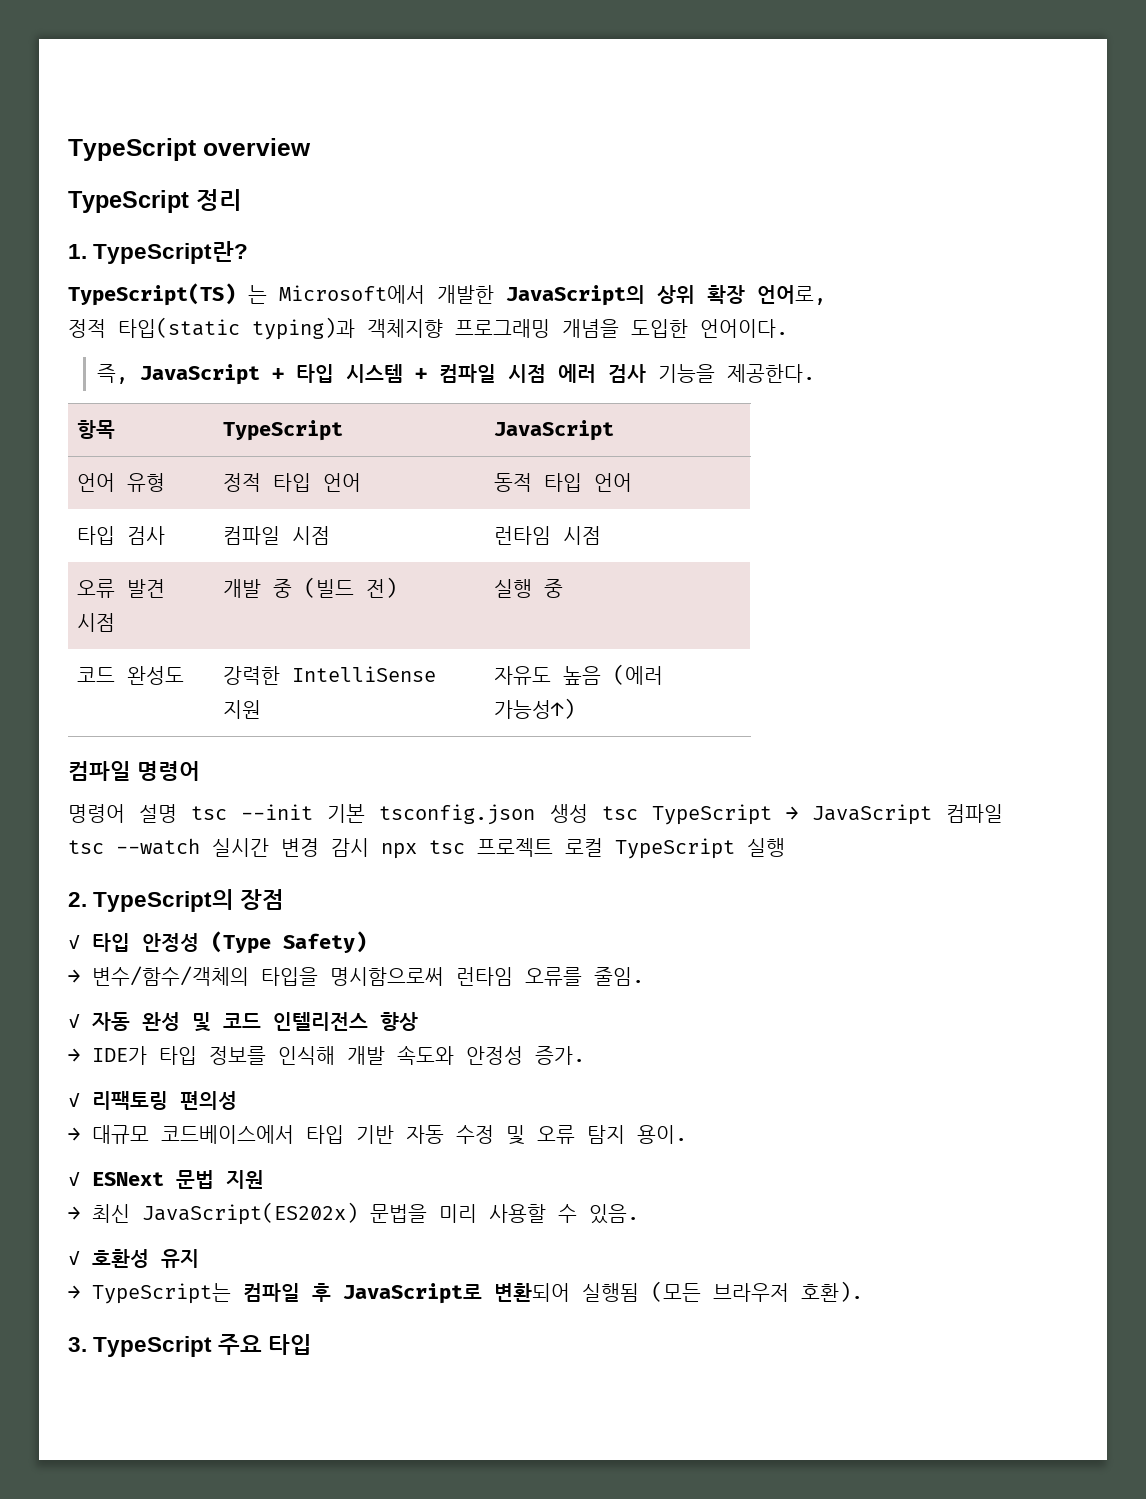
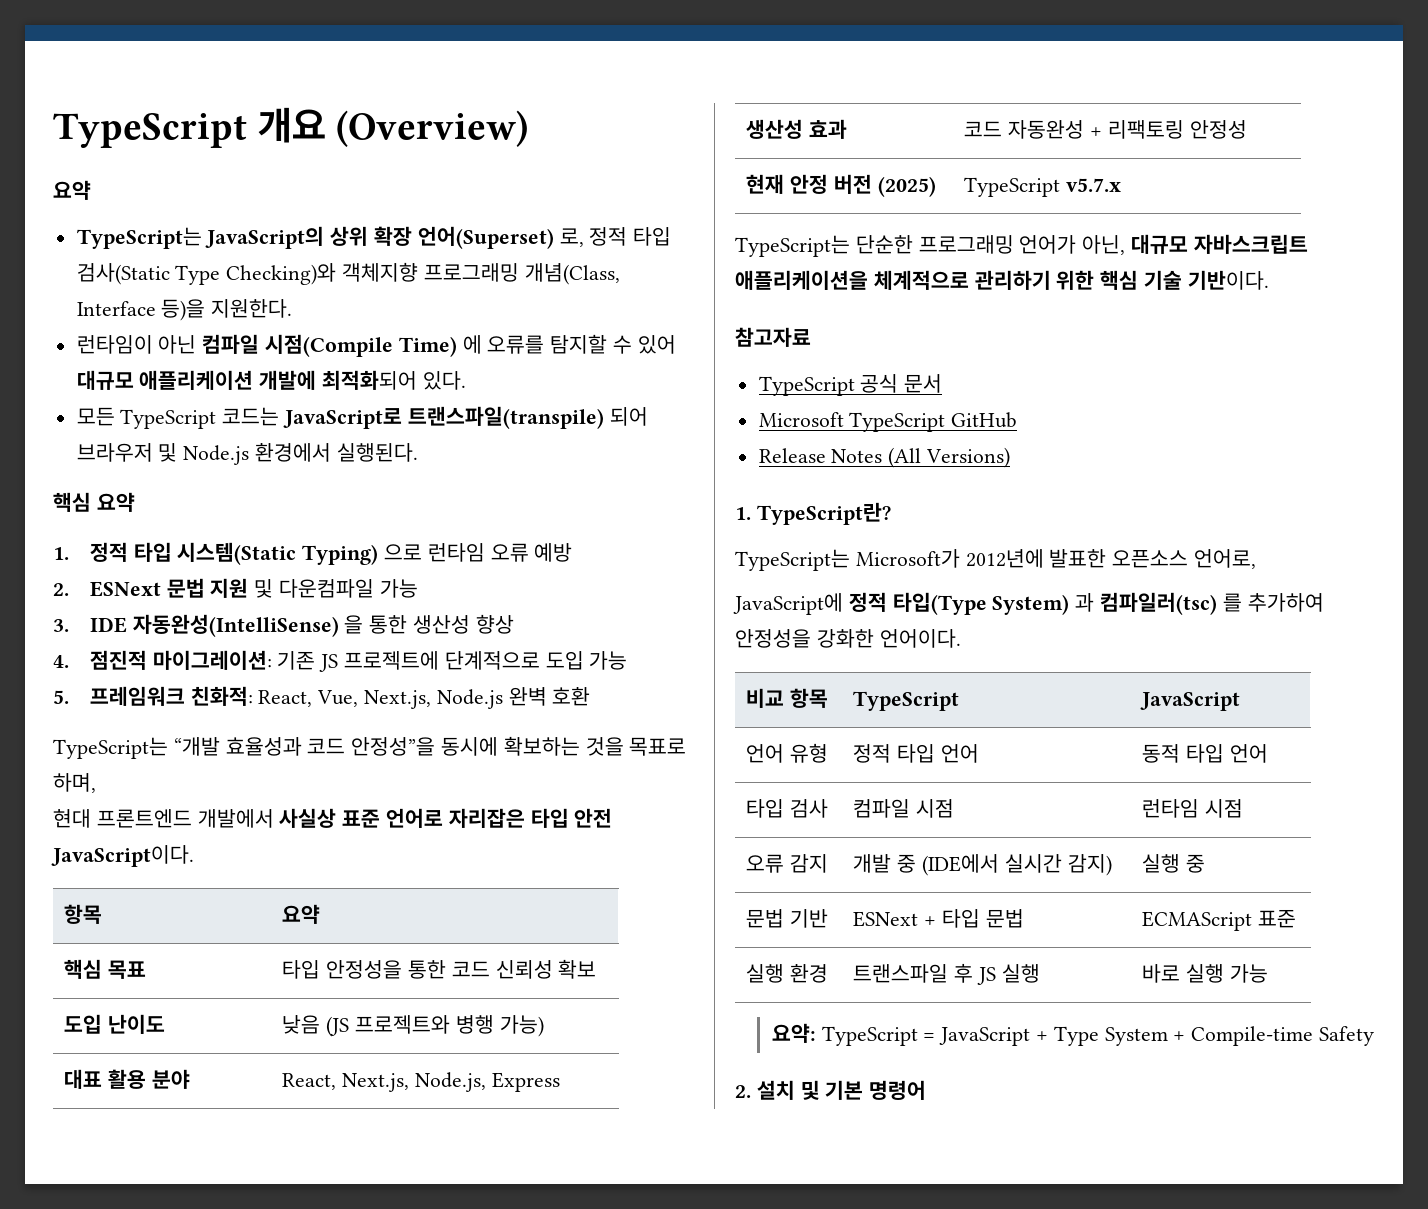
[68,138,311,161] [68,189,242,213] [68,241,249,264] [68,283,826,306] [68,317,788,340] [97,364,816,385] TypeScript overview // TypeScript 정리 // 1. TypeScript란? // TypeScript(TS) 는 Microsoft에서 개발한 JavaScript의 상위 확장 언어로, // 정적 타입(static typing)과 객체지향 프로그래밍 개념을 도입한 언어이다. // 즉, JavaScript + 타입 시스템 + 컴파일 시점 에러 검사 기능을 제공한다. // -> [53,107,529,148] [53,180,91,200] [76,226,672,249] [76,262,620,285] [76,299,293,321] [76,334,676,357] [76,370,466,390] [76,406,648,429] [76,443,418,465] [53,492,135,512] [53,542,573,565] [53,578,418,598] [53,614,514,637] [53,650,628,672] [53,686,591,709] [53,736,687,759] [53,773,96,793] [53,808,613,828] [51,845,194,867] [64,904,103,924] [282,904,321,924] [64,959,147,979] [282,959,597,979] [64,1014,166,1034] [282,1015,544,1037] [64,1069,191,1089] [282,1072,560,1092] [746,119,848,139] [964,120,1247,139] [746,174,936,197] [964,177,1122,197] [735,234,1308,257] [735,270,1269,290] [735,327,811,347] [758,374,943,396] [758,412,1018,432] [758,447,1011,468] [735,502,891,525] [735,549,1257,571] [733,592,1324,615] [735,629,961,648] [746,688,785,708] TypeScript 개요 (Overview) // 요약 // TypeScript는 JavaScript의 상위 확장 언어(Superset) 로, 정적 타입 검사(Static Type Checking)와 객체지향 프로그래밍 개념(Class, Interface 등)을 지원한다. // 런타임이 아닌 컴파일 시점(Compile Time) 에 오류를 탐지할 수 있어 대규모 애플리케이션 개발에 최적화되어 있다. // 모든 TypeScript 코드는 JavaScript로 트랜스파일(transpile) 되어 브라우저 및 Node.js 환경에서 실행된다. // 핵심 요약 // 1. 정적 타입 시스템(Static Typing) 으로 런타임 오류 예방 // 2. ESNext 문법 지원 및 다운컴파일 가능 // 3. IDE 자동완성(IntelliSense) 을 통한 생산성 향상 // 4. 점진적 마이그레이션: 기존 JS 프로젝트에 단계적으로 도입 가능 // 5. 프레임워크 친화적: React, Vue, Next.js, Node.js 완벽 호환 // TypeScript는 “개발 효율성과 코드 안정성”을 동시에 확보하는 것을 목표로 하며, // 현대 프론트엔드 개발에서 사실상 표준 언어로 자리잡은 타입 안전 JavaScript이다. // 항목 | 요약 // 핵심 목표 | 타입 안정성을 통한 코드 신뢰성 확보 // 도입 난이도 | 낮음 (JS 프로젝트와 병행 가능) // 대표 활용 분야 | React, Next.js, Node.js, Express // 생산성 효과 | 코드 자동완성 + 리팩토링 안정성 // 현재 안정 버전 (2025) | TypeScript v5.7.x // TypeScript는 단순한 프로그래밍 언어가 아닌, 대규모 자바스크립트 애플리케이션을 체계적으로 관리하기 위한 핵심 기술 기반이다. // 참고자료 // TypeScript 공식 문서 // Microsoft TypeScript GitHub // Release Notes (All Versions) // 1. TypeScript란? // TypeScript는 Microsoft가 2012년에 발표한 오픈소스 언어로, // JavaScript에 정적 타입(Type System) 과 컴파일러(tsc) 를 추가하여 안정성을 강화한 언어이다. // 비교
[126,579,165,598] [76,613,115,632] 발견 시점 -> [790,854,829,873] 감지
[303,577,397,598] (빌드 전) -> [922,854,1112,876] (IDE에서 실시간 감지)
[76,666,184,685] [222,666,436,685] [222,700,261,719] [493,664,663,685] [493,698,575,719] [68,761,200,781] [68,804,1004,825] [68,838,785,859] [68,889,285,912] [68,931,367,954] [68,966,644,986] [68,1012,418,1032] [68,1045,585,1065] [68,1091,237,1110] [68,1125,687,1145] [68,1170,264,1189] [68,1202,639,1225] [68,1249,199,1268] [68,1281,863,1304] [68,1334,313,1357] 코드 완성도 | 강력한 IntelliSense 지원 | 자유도 높음 (에러 가능성↑) // 컴파일 명령어 // 명령어 설명 tsc --init 기본 tsconfig.json 생성 tsc TypeScript → JavaScript 컴파일 tsc --watch 실시간 변경 감시 npx tsc 프로젝트 로컬 TypeScript 실행 // 2. TypeScript의 장점 // ✓ 타입 안정성 (Type Safety) // → 변수/함수/객체의 타입을 명시함으로써 런타임 오류를 줄임. // ✓ 자동 완성 및 코드 인텔리전스 향상 // → IDE가 타입 정보를 인식해 개발 속도와 안정성 증가. // ✓ 리팩토링 편의성 // → 대규모 코드베이스에서 타입 기반 자동 수정 및 오류 탐지 용이. // ✓ ESNext 문법 지원 // → 최신 JavaScript(ES202x) 문법을 미리 사용할 수 있음. // ✓ 호환성 유지 // → TypeScript는 컴파일 후 JavaScript로 변환되어 실행됨 (모든 브라우저 호환). // 3. TypeScript 주요 타입 -> [746,909,829,928] [853,909,1024,928] [1142,909,1297,931] [746,964,829,983] [853,963,1040,985] [1142,964,1269,983] [771,1023,1375,1046] [735,1080,927,1100] 문법 기반 | ESNext + 타입 문법 | ECMAScript 표준 // 실행 환경 | 트랜스파일 후 JS 실행 | 바로 실행 가능 // 요약: TypeScript = JavaScript + Type System + Compile-time Safety // 2. 설치 및 기본 명령어

